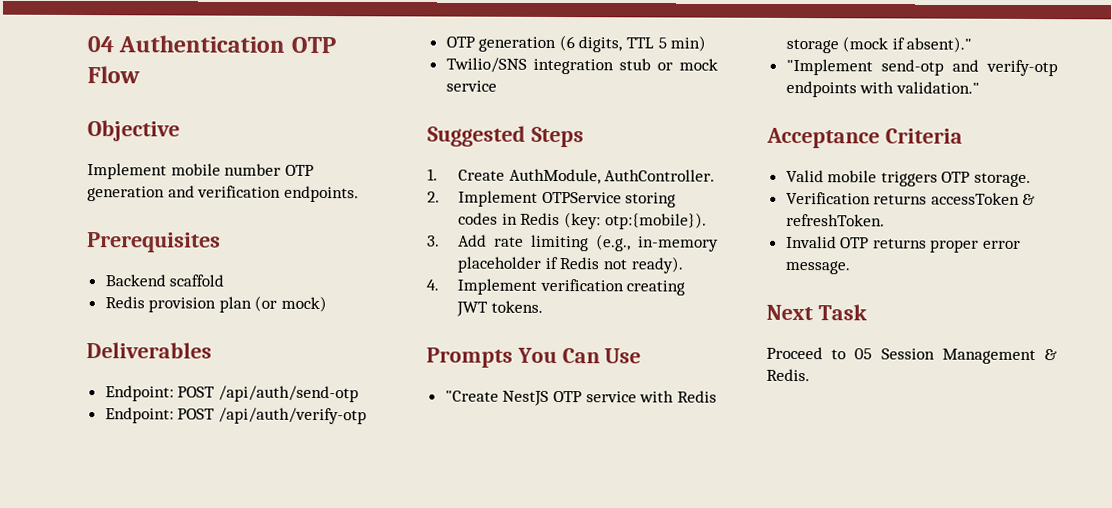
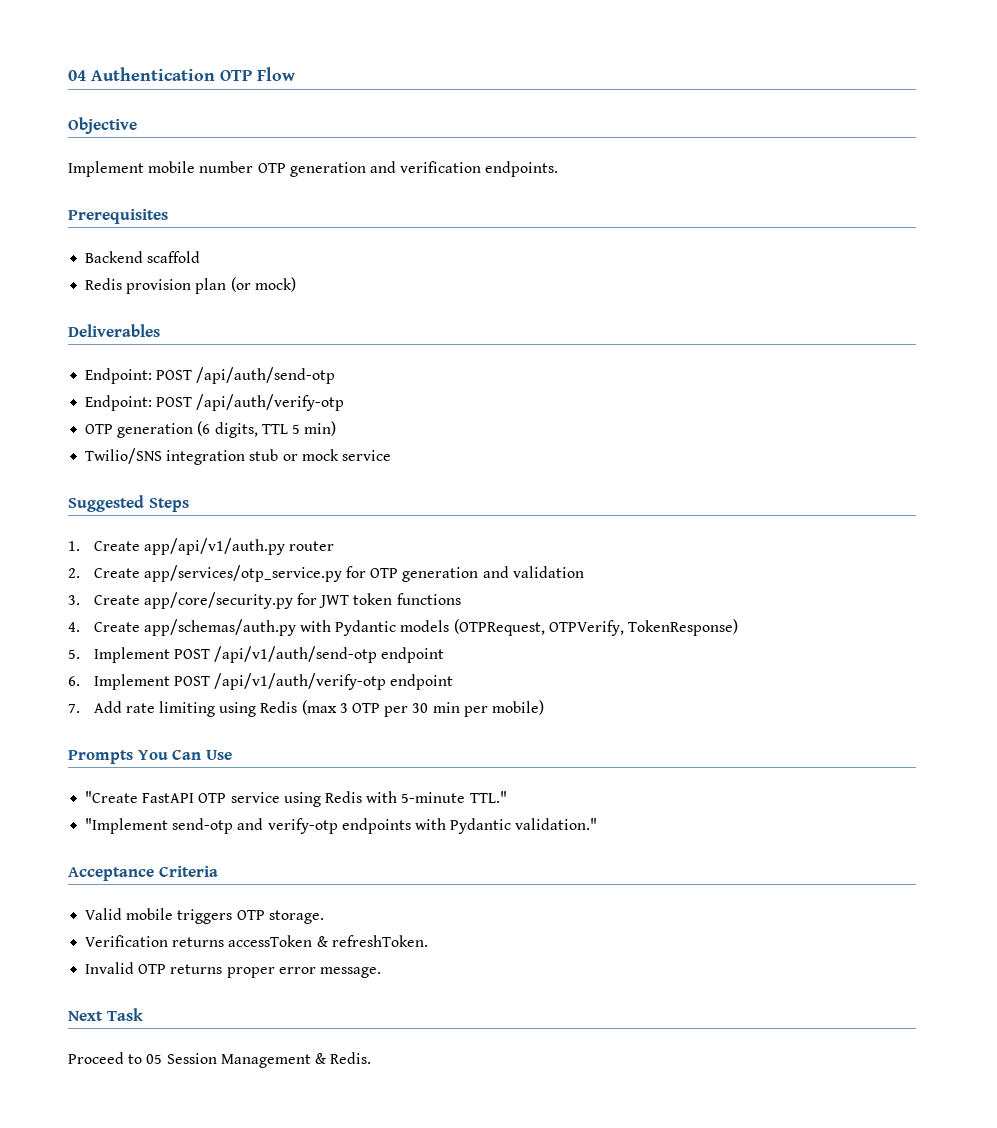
[508,168,716,185] [427,190,677,208] [458,212,707,230] [427,234,719,252] [457,256,683,274] [426,278,686,296] [456,300,543,317] AuthModule, AuthController. // 2. Implement OTPService storing codes in Redis (key: otp:{mobile}). // 3. Add rate limiting (e.g., in-memory placeholder if Redis not ready). // 4. Implement verification creating JWT tokens. -> [143,538,335,555] [68,565,584,582] [68,592,461,609] [68,619,739,636] [68,646,445,663] [68,673,454,690] [68,700,544,717] app/api/v1/auth.py router // 2. Create app/services/otp_service.py for OTP generation and validation // 3. Create app/core/security.py for JWT token functions // 4. Create app/schemas/auth.py with Pydantic models (OTPRequest, OTPVerify, TokenResponse) // 5. Implement POST /api/v1/auth/send-otp endpoint // 6. Implement POST /api/v1/auth/verify-otp endpoint // 7. Add rate limiting using Redis (max 3 OTP per 30 min per mobile)
[502,390,550,406] NestJS -> [142,793,195,803] FastAPI
[639,390,717,403] [785,36,973,54] with Redis storage (mock if absent)." -> [283,791,507,807] using Redis with 5-minute TTL."
(895, 87) none -> [450,818,512,834] Pydantic

